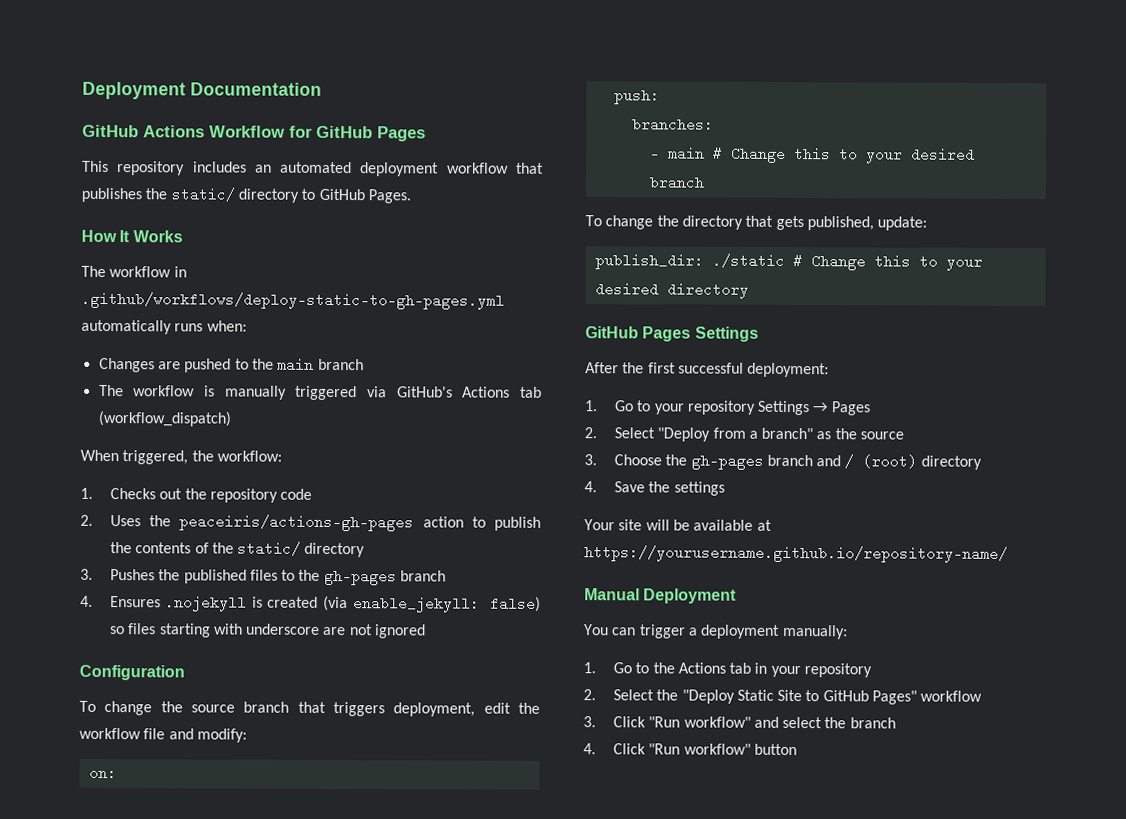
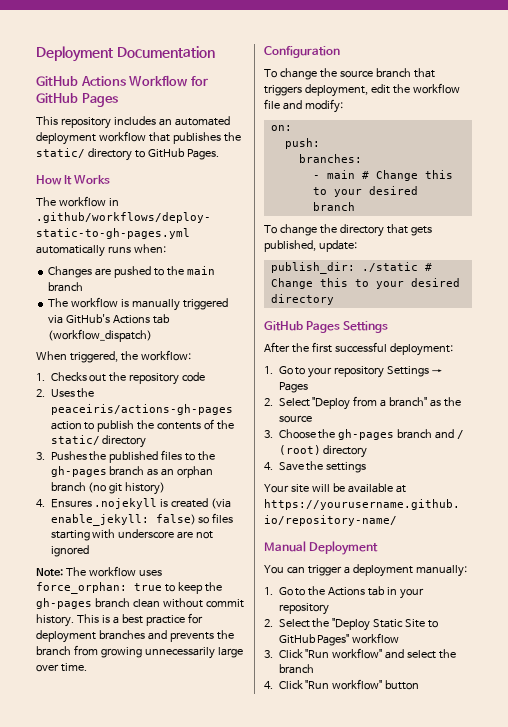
(447, 576) none -> [147,466,214,478] [50,482,166,495] as an orphan branch (no git history)
(427, 631) none -> [36,566,162,577] [36,582,222,594] [36,598,244,609] [36,613,203,627] [36,630,234,643] [36,645,243,659] [36,663,87,672] // Note: The workflow uses force_orphan: true to keep the gh-pages branch clean without commit history. This is a best practice for deployment branches and prevents the branch from growing unnecessarily large over time.

